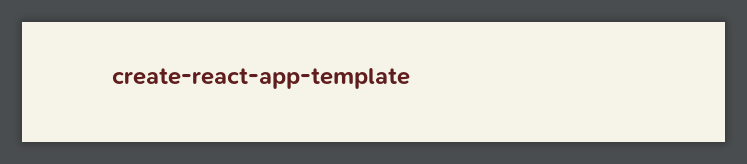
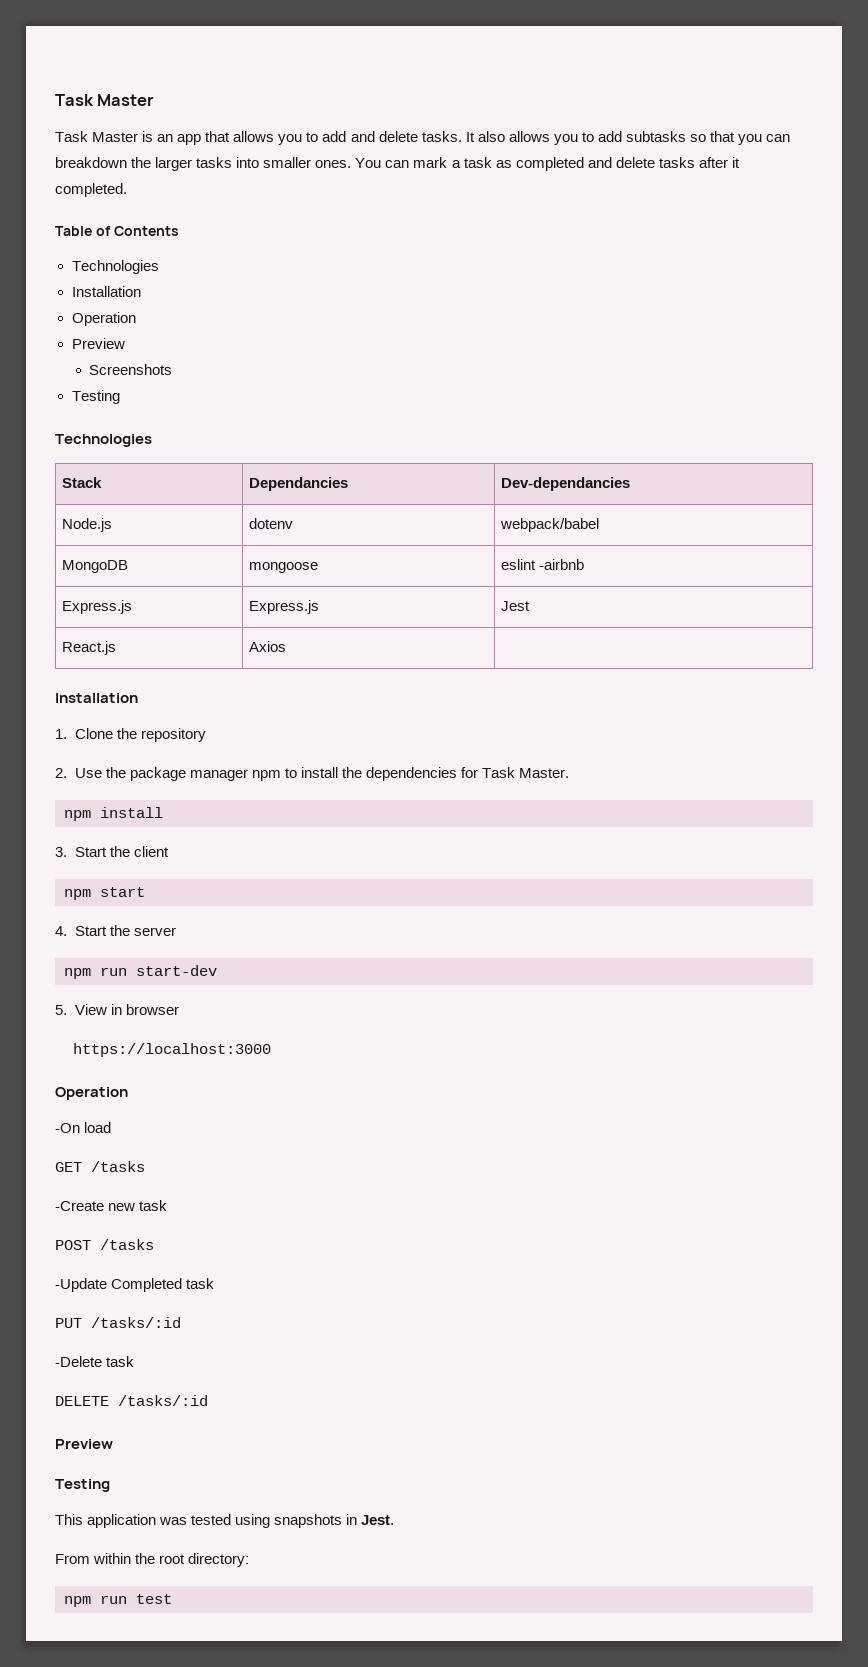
[112,68,410,89] create-react-app-template -> [55,94,155,106] [55,131,791,145] [55,157,740,171] [55,183,127,197] [55,226,179,236] [71,260,159,274] [71,286,141,297] [71,312,136,326] [71,338,125,349] [89,364,173,375] [71,390,120,404] [55,434,152,447] [62,477,103,488] [249,477,349,491] [501,477,631,491] [62,518,113,532] [249,518,294,529] [500,518,600,532] [62,560,129,573] [249,562,319,573] [501,559,585,570] [62,600,133,614] [249,600,320,614] [501,601,531,611] [62,641,117,655] [249,641,287,652] [55,693,138,703] [55,728,206,742] [55,767,570,781] [64,807,163,821] [55,846,169,857] [64,887,145,900] [55,925,176,936] [64,965,217,979] [55,1004,179,1015] [72,1043,271,1057] [55,1087,128,1100] [55,1122,112,1133] [55,1161,145,1172] [55,1200,168,1211] [55,1239,154,1250] [55,1278,215,1292] [55,1317,181,1328] [55,1356,135,1367] [55,1395,208,1406] [55,1439,113,1449] [55,1479,110,1492] [55,1514,395,1528] [55,1553,250,1567] [64,1594,172,1607] Task Master // Task Master is an app that allows you to add and delete tasks. It also allows you to add subtasks so that you can breakdown the larger tasks into smaller ones. You can mark a task as completed and delete tasks after it completed. // Table of Contents // Technologies // Installation // Operation // Preview // Screenshots // Testing // Technologies // Stack | Dependancies | Dev-dependancies // Node.js | dotenv | webpack/babel // MongoDB | mongoose | eslint -airbnb // Express.js | Express.js | Jest // React.js | Axios | // Installation // 1. Clone the repository // 2. Use the package manager npm to install the dependencies for Task Master. // npm install // 3. Start the client // npm start // 4. Start the server // npm run start-dev // 5. View in browser // https://localhost:3000 // Operation // -On load // GET /tasks // -Create new task // POST /tasks // -Update Completed task // PUT /tasks/:id // -Delete task // DELETE /tasks/:id // Preview // Testing // This application was tested using snapshots in Jest. // From within the root directory: // npm run test

